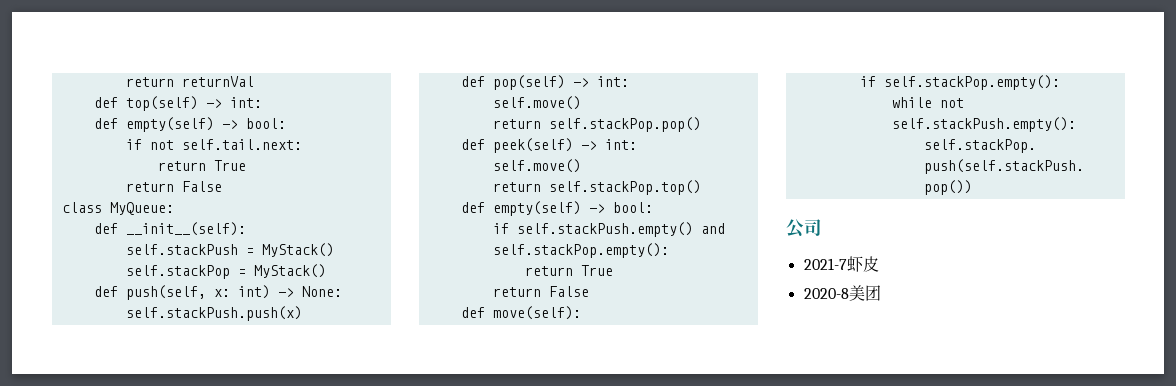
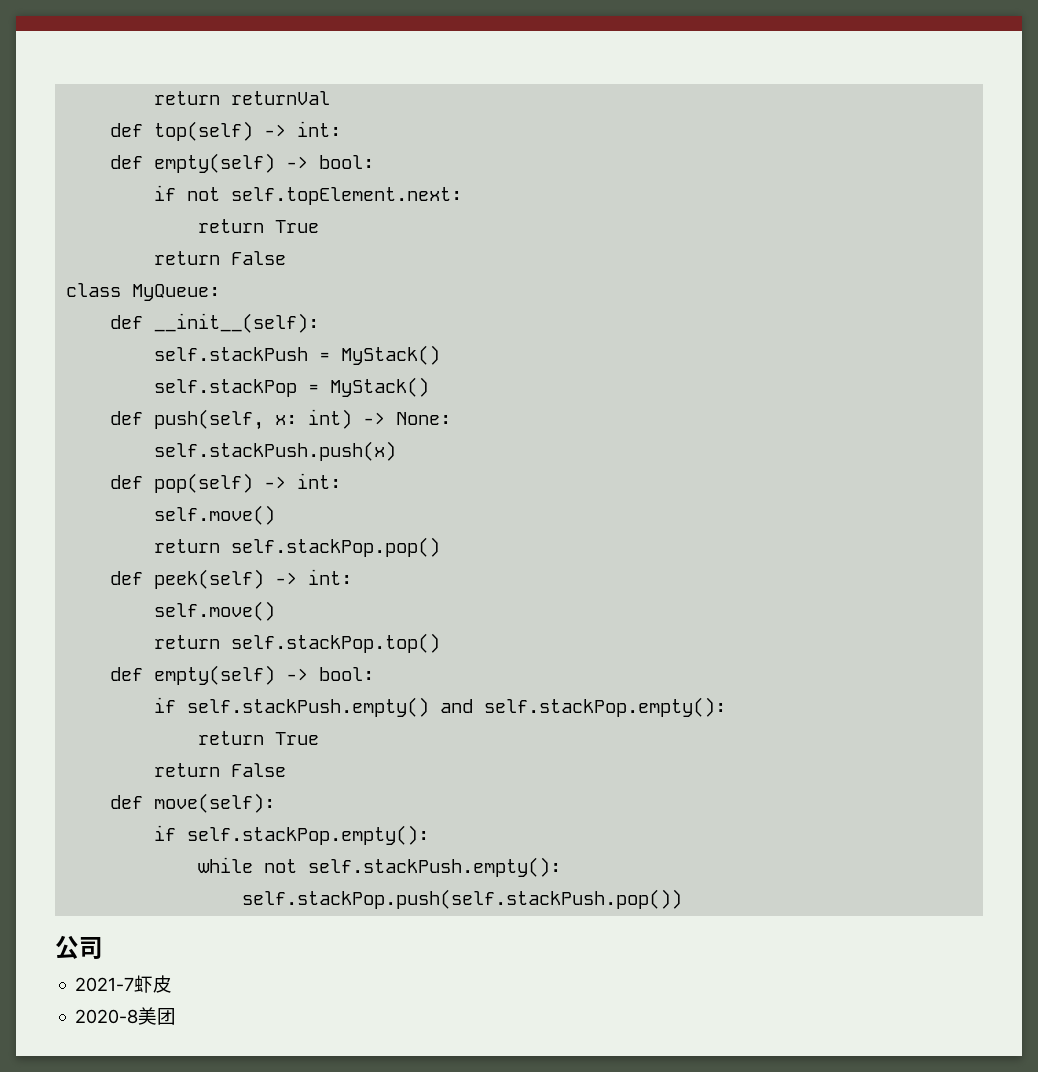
[181,139,302,150] self.tail.next: -> [231,187,463,205] self.topElement.next:

